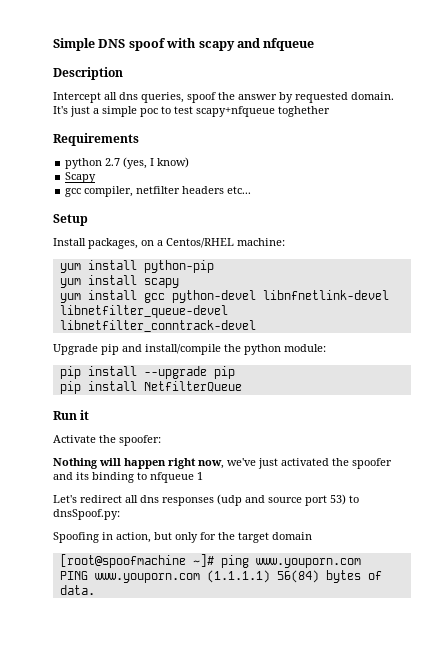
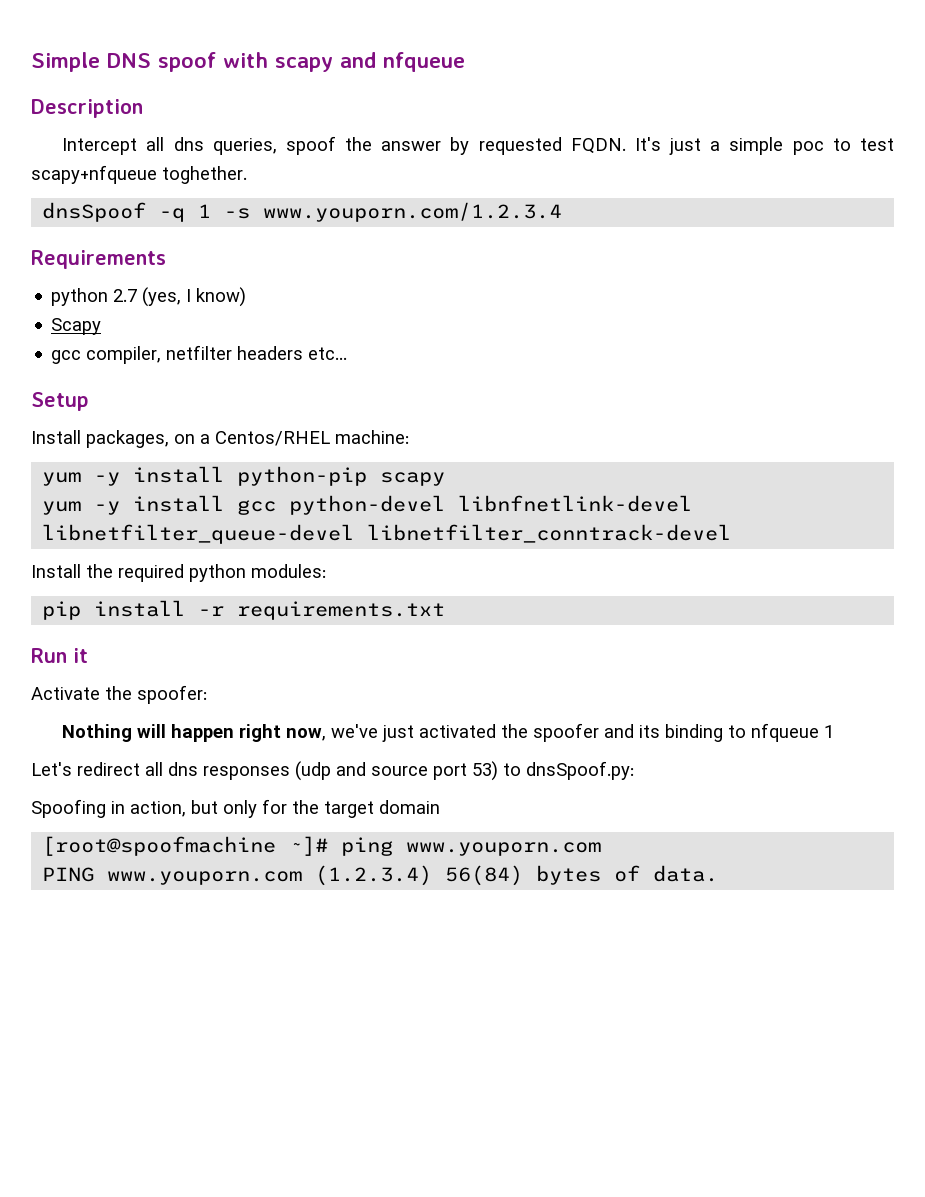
[351,92,394,100] domain. -> [570,138,626,154] FQDN.
[278,106,330,117] toghether -> [162,166,247,184] [42,202,563,222] toghether. // dnsSpoof -q 1 -s www.youporn.com/1.2.3.4
(81, 268) none -> [94,472,121,486] -y
[59,275,137,288] // yum install -> (368, 476) none
(81, 298) none -> [94,501,121,515] -y
[53,344,326,355] [59,366,235,379] [59,381,242,394] Upgrade pip and install/compile the python module: // pip install --upgrade pip // pip install NetfilterQueue -> [31,564,326,582] [42,600,446,620] Install the required python modules: // pip install -r requirements.txt
[206,570,270,583] (1.1.1.1) -> [315,865,433,886] (1.2.3.4)

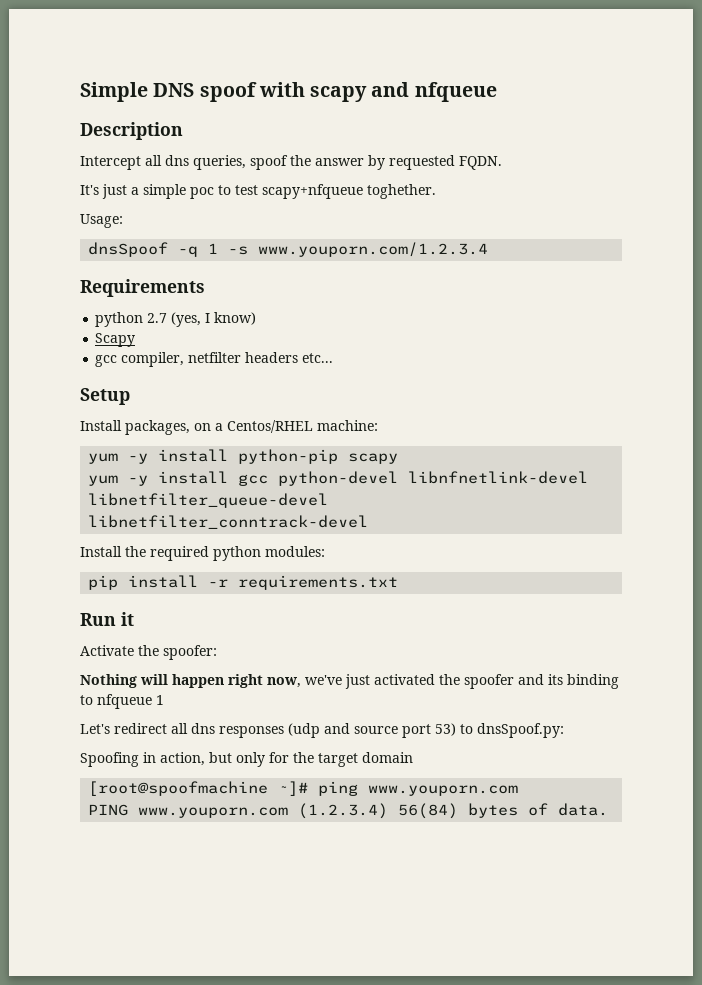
(626, 146) none -> (502, 163) //
(247, 175) none -> [80,214,123,228] // Usage:

